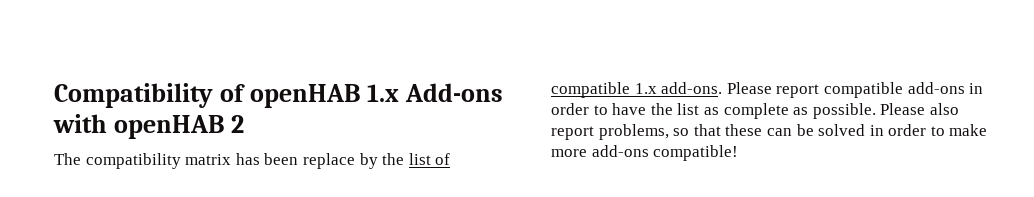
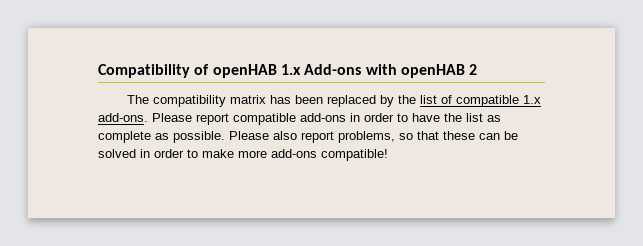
[302,153,355,169] replace -> [327,95,377,107] replaced

